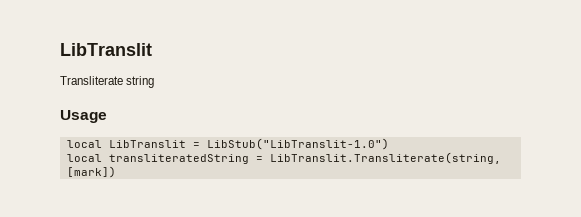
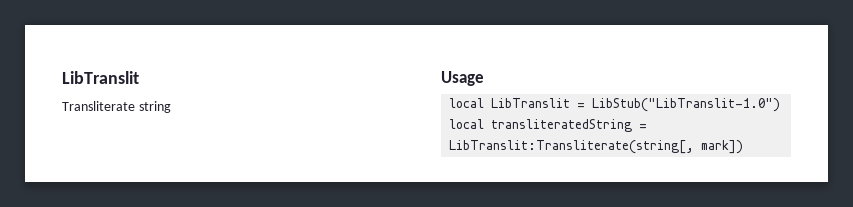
[269,152,501,164] [66,166,116,178] LibTranslit.Transliterate(string, [mark]) -> [449,140,744,154] LibTranslit:Transliterate(string[, mark])

